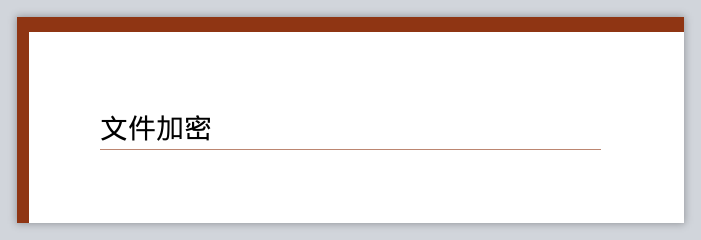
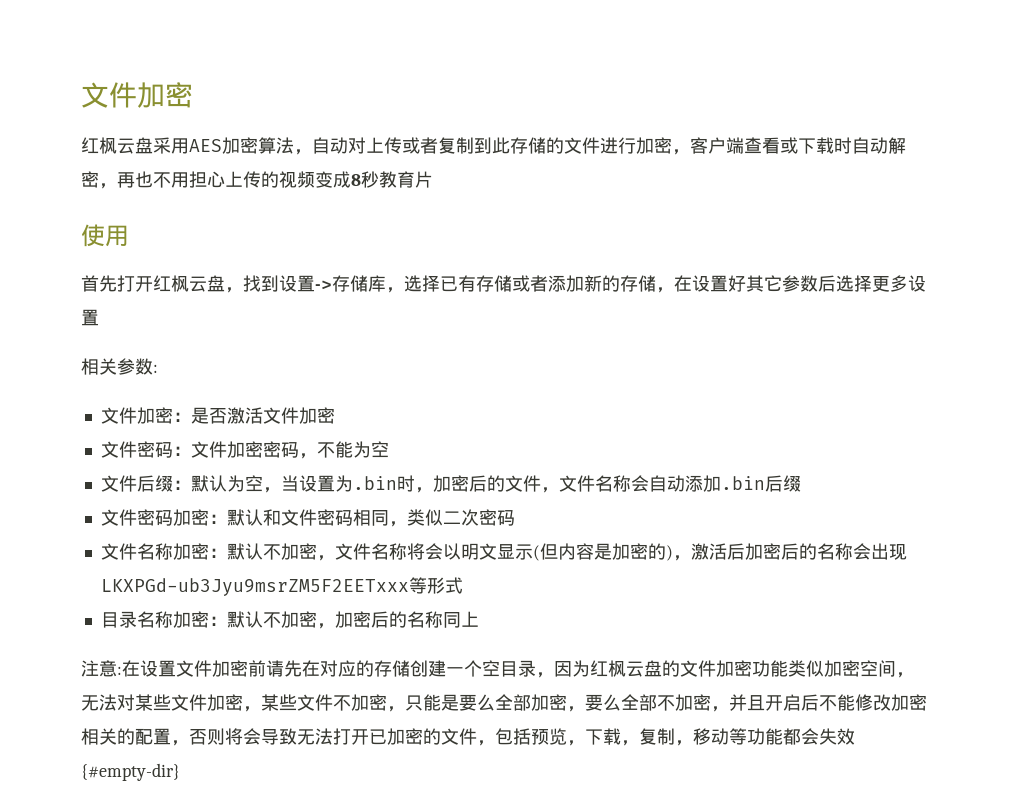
[100,115,212,141] 文件加密 -> [81,82,193,108] [81,137,906,155] [81,171,433,189] [81,224,129,247] [81,275,926,293] [81,309,99,326] [81,358,158,375] [100,407,335,424] [100,441,389,459] [100,475,801,493] [100,509,515,527] [100,543,907,561] [100,577,463,596] [100,611,479,629] [81,660,914,678] [81,694,927,712] [81,728,855,746] [81,763,180,781] 文件加密 // 红枫云盘采用AES加密算法，自动对上传或者复制到此存储的文件进行加密，客户端查看或下载时自动解密，再也不用担心上传的视频变成8秒教育片 // 使用 // 首先打开红枫云盘，找到设置->存储库，选择已有存储或者添加新的存储，在设置好其它参数后选择更多设置 // 相关参数: // 文件加密：是否激活文件加密 // 文件密码：文件加密密码，不能为空 // 文件后缀：默认为空，当设置为.bin时，加密后的文件，文件名称会自动添加.bin后缀 // 文件密码加密：默认和文件密码相同，类似二次密码 // 文件名称加密：默认不加密，文件名称将会以明文显示(但内容是加密的)，激活后加密后的名称会出现LKXPGd-ub3Jyu9msrZM5F2EETxxx等形式 // 目录名称加密：默认不加密，加密后的名称同上 // 注意:在设置文件加密前请先在对应的存储创建一个空目录，因为红枫云盘的文件加密功能类似加密空间，无法对某些文件加密，某些文件不加密，只能是要么全部加密，要么全部不加密，并且开启后不能修改加密相关的配置，否则将会导致无法打开已加密的文件，包括预览，下载，复制，移动等功能都会失效{#empty-dir}

